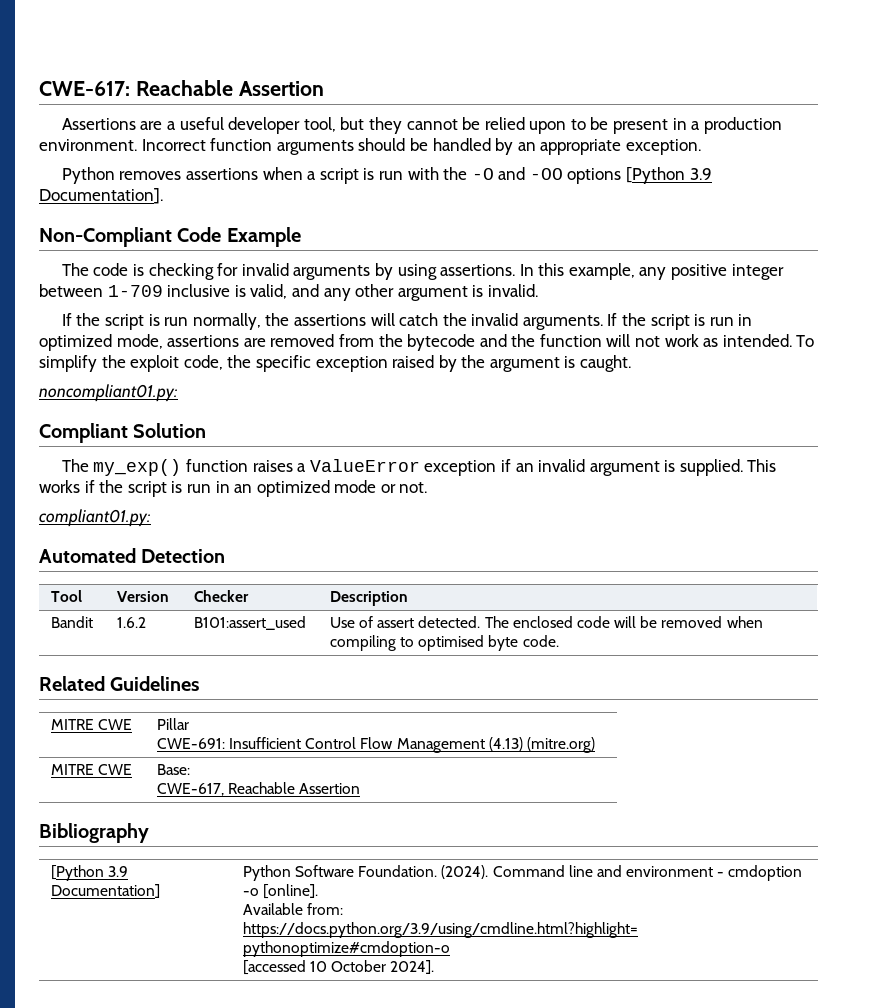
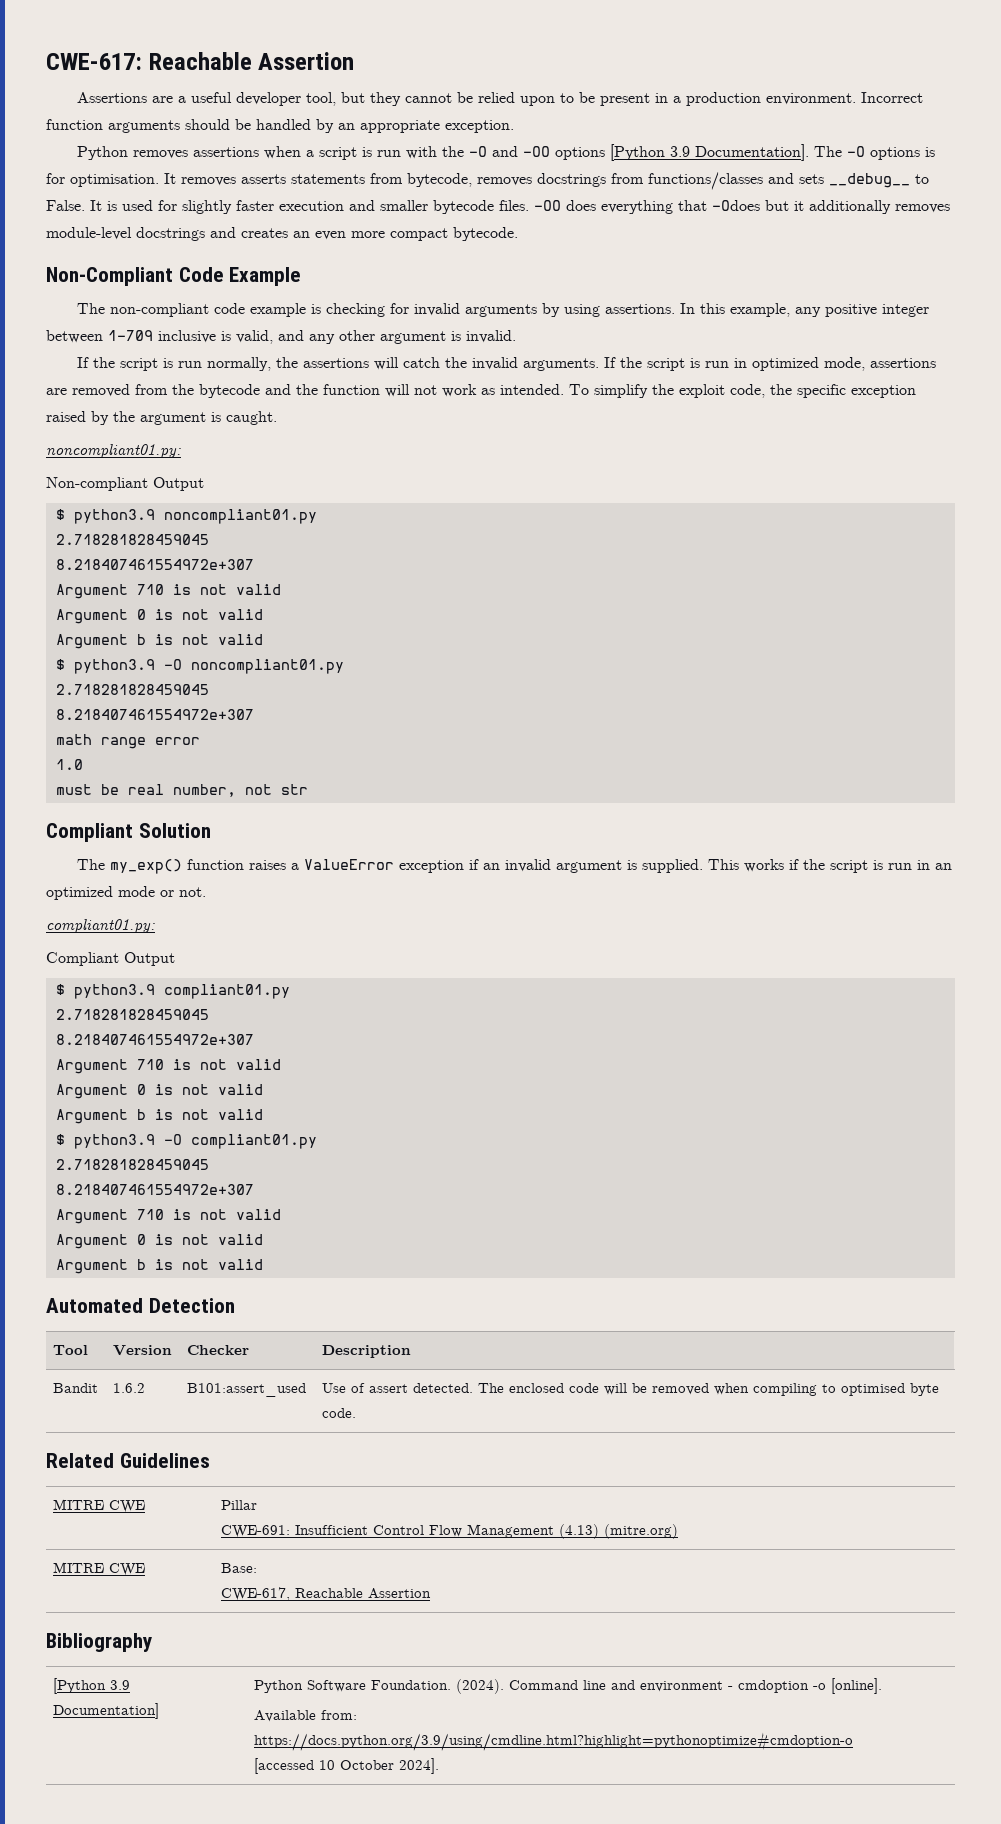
(163, 196) none -> [814,146,936,160] [46,172,929,190] [46,200,950,214] [46,227,518,241] The -O options is for optimisation. It removes asserts statements from bytecode, removes docstrings from functions/classes and sets __debug__ to False. It is used for slightly faster execution and smaller bytecode files. -OO does everything that -Odoes but it additionally removes module-level docstrings and creates an even more compact bytecode.
[93,263,129,276] code -> [110,303,307,317] non-compliant code example
(178, 393) none -> [46,477,204,491] [55,509,317,524] [55,534,209,545] [55,559,254,570] [55,584,281,599] [55,609,263,624] [55,634,263,649] [55,659,344,674] [55,684,209,695] [55,709,254,720] [55,734,200,749] [55,759,83,770] [55,784,308,797] // Non-compliant Output // $ python3.9 noncompliant01.py // 2.718281828459045 // 8.218407461554972e+307 // Argument 710 is not valid // Argument 0 is not valid // Argument b is not valid // $ python3.9 -O noncompliant01.py // 2.718281828459045 // 8.218407461554972e+307 // math range error // 1.0 // must be real number, not str
(151, 518) none -> [46,952,175,966] [55,984,290,999] [55,1009,209,1020] [55,1034,254,1045] [55,1059,281,1074] [55,1084,263,1099] [55,1109,263,1124] [55,1134,317,1149] [55,1159,209,1170] [55,1184,254,1195] [55,1209,281,1224] [55,1234,263,1249] [55,1259,263,1274] // Compliant Output // $ python3.9 compliant01.py // 2.718281828459045 // 8.218407461554972e+307 // Argument 710 is not valid // Argument 0 is not valid // Argument b is not valid // $ python3.9 -O compliant01.py // 2.718281828459045 // 8.218407461554972e+307 // Argument 710 is not valid // Argument 0 is not valid // Argument b is not valid

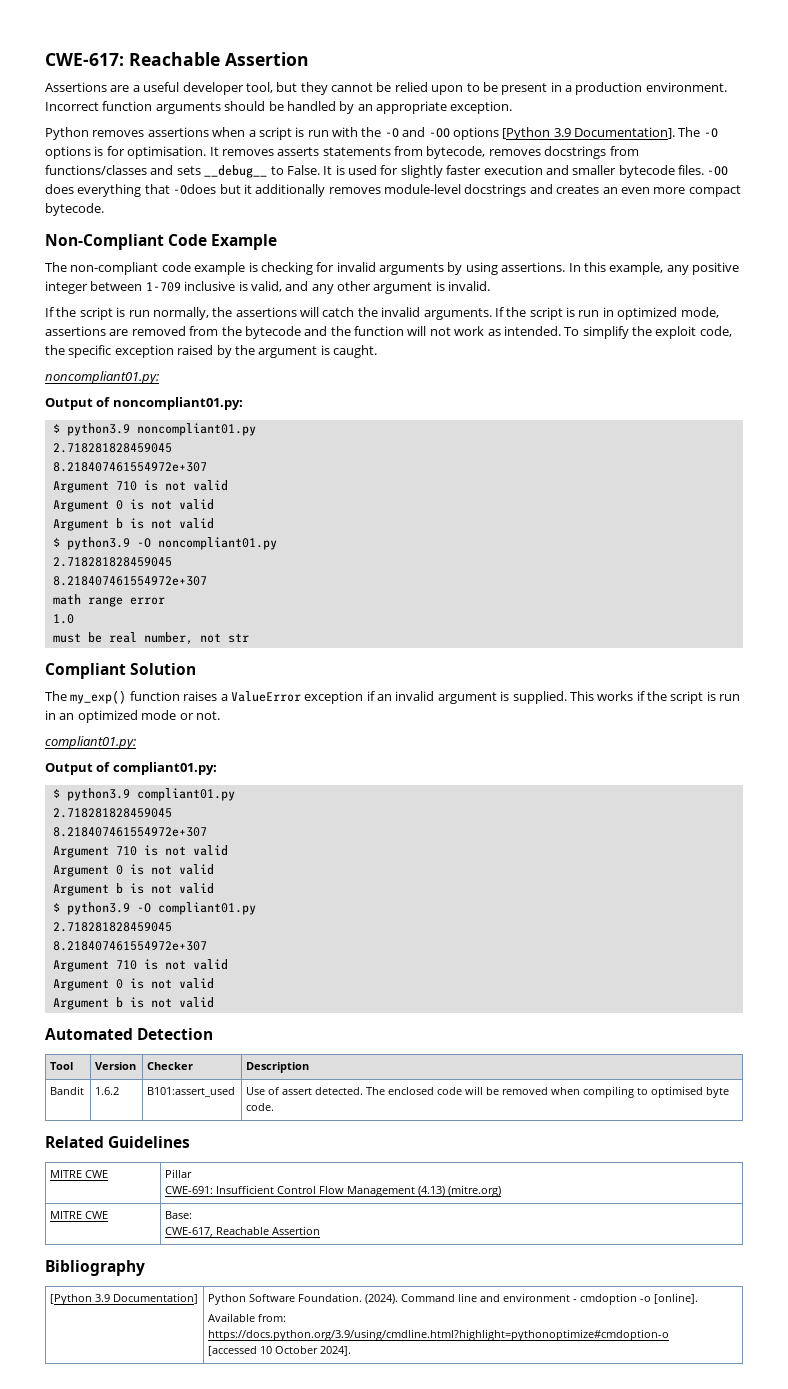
[46,477,204,491] Non-compliant Output -> [45,397,243,410] Output of noncompliant01.py:
[46,952,175,966] Compliant Output -> [45,762,217,775] Output of compliant01.py:

